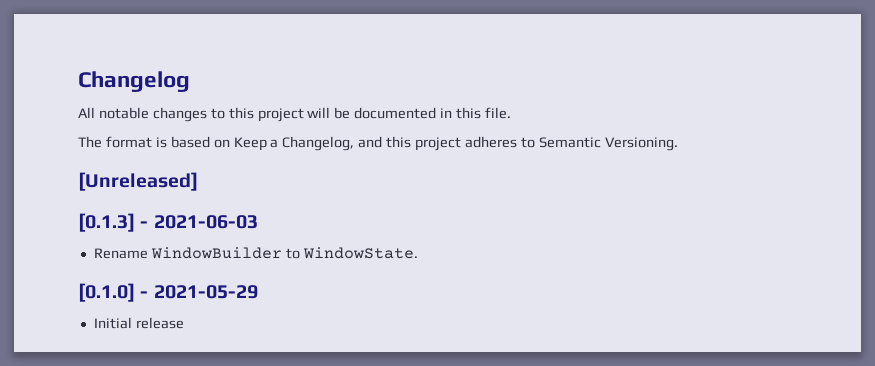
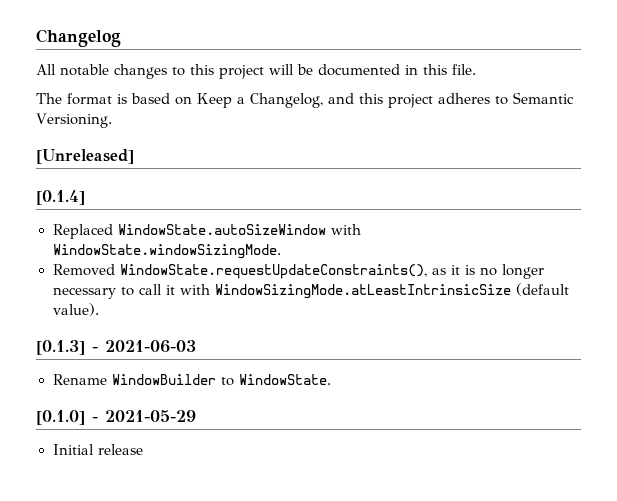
(198, 181) none -> [36,190,85,205] [52,224,361,239] [52,244,281,259] [52,264,544,279] [52,283,569,299] [52,303,99,316] // [0.1.4] // Replaced WindowState.autoSizeWindow with WindowState.windowSizingMode. // Removed WindowState.requestUpdateConstraints(), as it is no longer necessary to call it with WindowSizingMode.atLeastIntrinsicSize (default value).

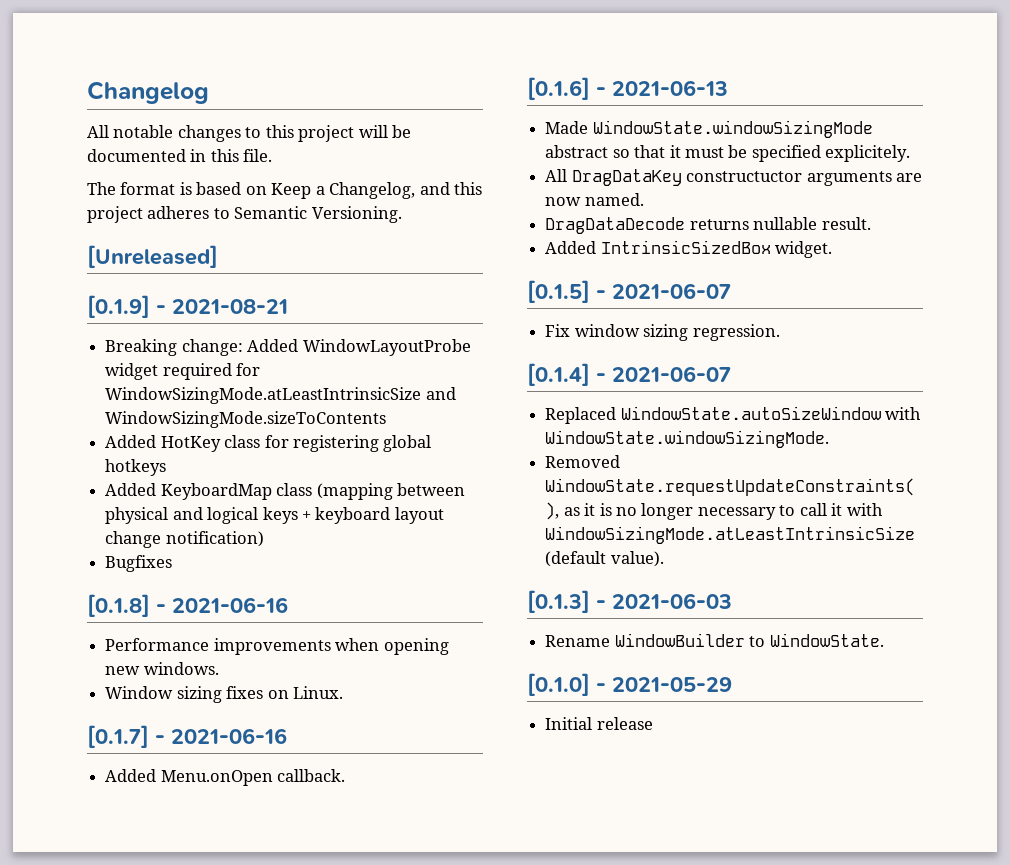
(134, 156) none -> [87,295,288,318] [105,339,471,356] [105,363,261,380] [105,387,456,404] [105,411,387,428] [105,435,432,452] [105,459,167,476] [105,483,465,500] [105,507,444,524] [105,531,264,548] [105,555,173,572] [87,594,288,617] [105,638,449,655] [105,662,219,675] [105,686,343,703] [87,725,287,748] [105,769,346,786] [527,77,728,100] [545,120,873,138] [545,145,911,162] [545,169,922,186] [545,193,644,206] [545,217,871,234] [545,240,833,258] [527,280,731,303] [545,324,780,341] // [0.1.9] - 2021-08-21 // Breaking change: Added WindowLayoutProbe widget required for WindowSizingMode.atLeastIntrinsicSize and WindowSizingMode.sizeToContents // Added HotKey class for registering global hotkeys // Added KeyboardMap class (mapping between physical and logical keys + keyboard layout change notification) // Bugfixes // [0.1.8] - 2021-06-16 // Performance improvements when opening new windows. // Window sizing fixes on Linux. // [0.1.7] - 2021-06-16 // Added Menu.onOpen callback. // [0.1.6] - 2021-06-13 // Made WindowState.windowSizingMode abstract so that it must be specified explicitely. // All DragDataKey constructuctor arguments are now named. // DragDataDecode returns nullable result. // Added IntrinsicSizedBox widget. // [0.1.5] - 2021-06-07 // Fix window sizing regression.
(85, 197) none -> [596,366,731,382] - 2021-06-07

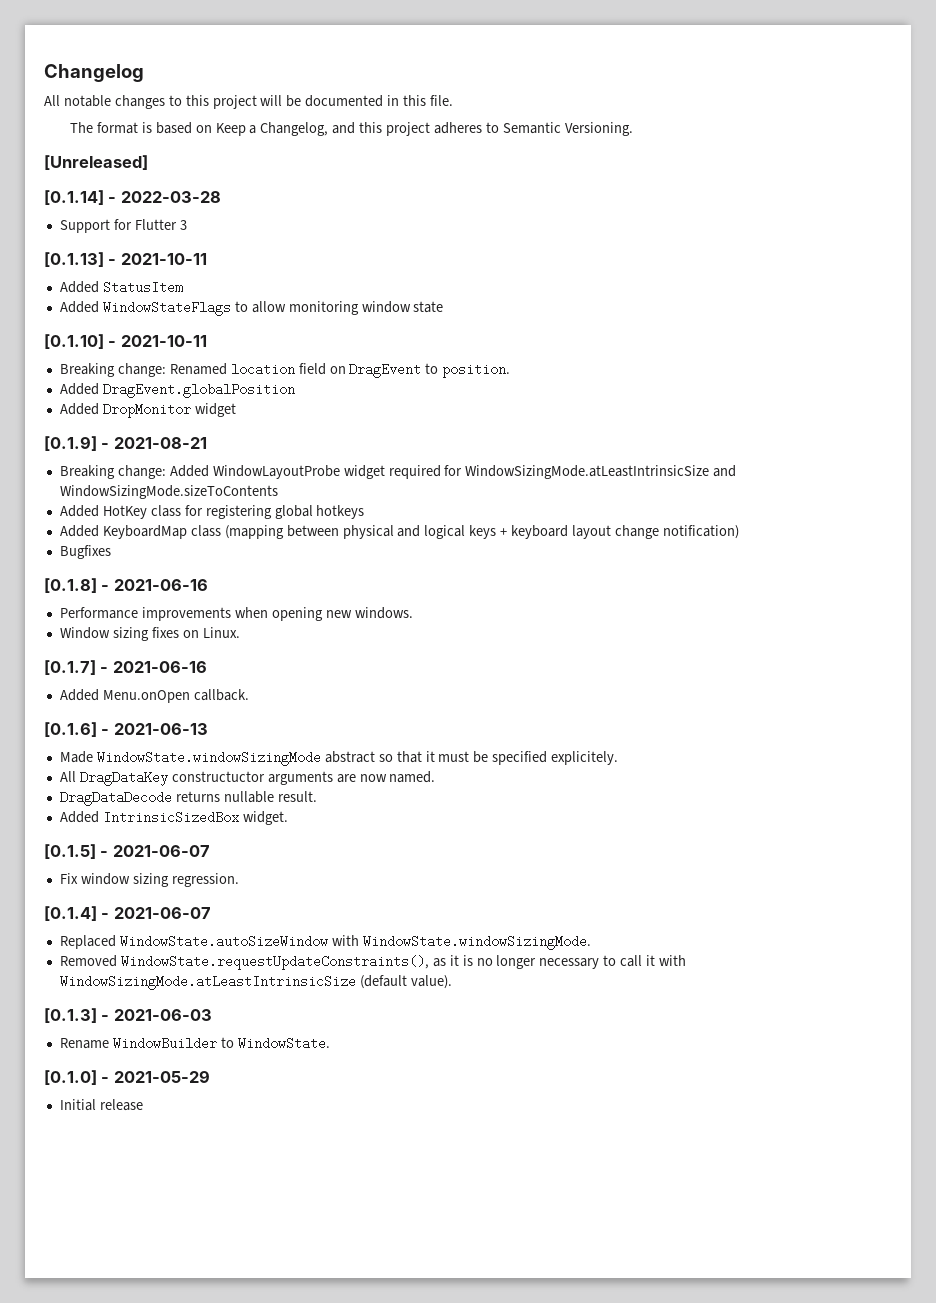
(218, 256) none -> [44,190,221,205] [59,219,187,233] [44,252,207,267] [59,281,183,294] [59,301,444,316] [44,334,207,349] [59,363,511,378] [59,383,295,398] [59,403,236,418] // [0.1.14] - 2022-03-28 // Support for Flutter 3 // [0.1.13] - 2021-10-11 // Added StatusItem // Added WindowStateFlags to allow monitoring window state // [0.1.10] - 2021-10-11 // Breaking change: Renamed location field on DragEvent to position. // Added DragEvent.globalPosition // Added DropMonitor widget

